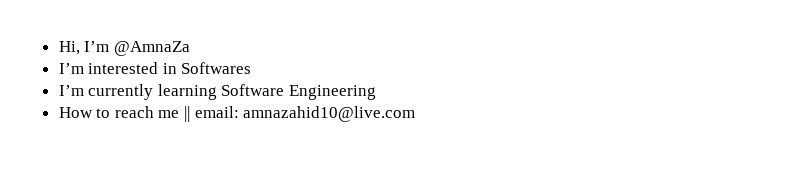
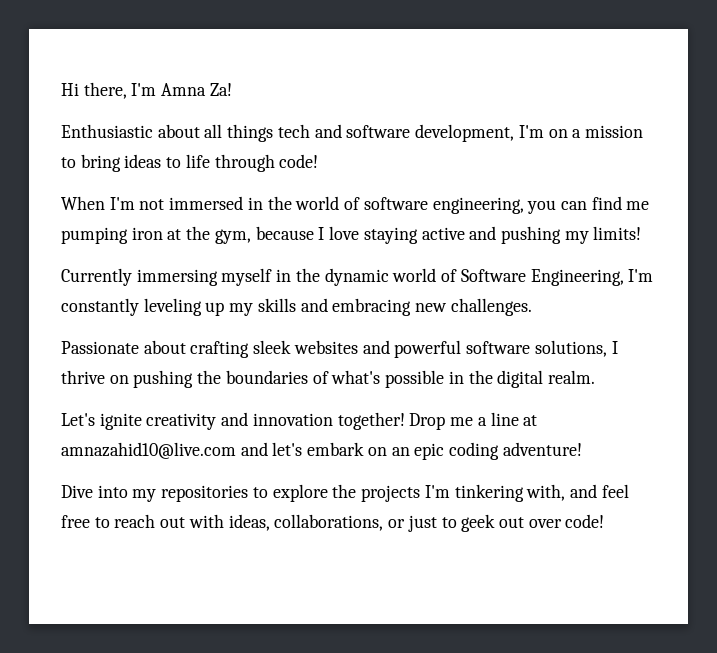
[58,41,190,56] [58,62,252,74] [58,84,377,100] [58,106,416,122] Hi, I’m @AmnaZa // I’m interested in Softwares // I’m currently learning Software Engineering // How to reach me || email: amnazahid10@live.com -> [61,82,232,99] [61,124,643,142] [61,154,319,172] [61,196,650,214] [61,226,642,244] [61,268,654,286] [61,298,532,316] [61,340,618,358] [61,370,595,388] [61,412,538,430] [61,442,582,460] [61,484,629,502] [61,514,605,532] Hi there, I'm Amna Za! // Enthusiastic about all things tech and software development, I'm on a mission to bring ideas to life through code! // When I'm not immersed in the world of software engineering, you can find me pumping iron at the gym, because I love staying active and pushing my limits! // Currently immersing myself in the dynamic world of Software Engineering, I'm constantly leveling up my skills and embracing new challenges. // Passionate about crafting sleek websites and powerful software solutions, I thrive on pushing the boundaries of what's possible in the digital realm. // Let's ignite creativity and innovation together! Drop me a line at amnazahid10@live.com and let's embark on an epic coding adventure! // Dive into my repositories to explore the projects I'm tinkering with, and feel free to reach out with ideas, collaborations, or just to geek out over code!

